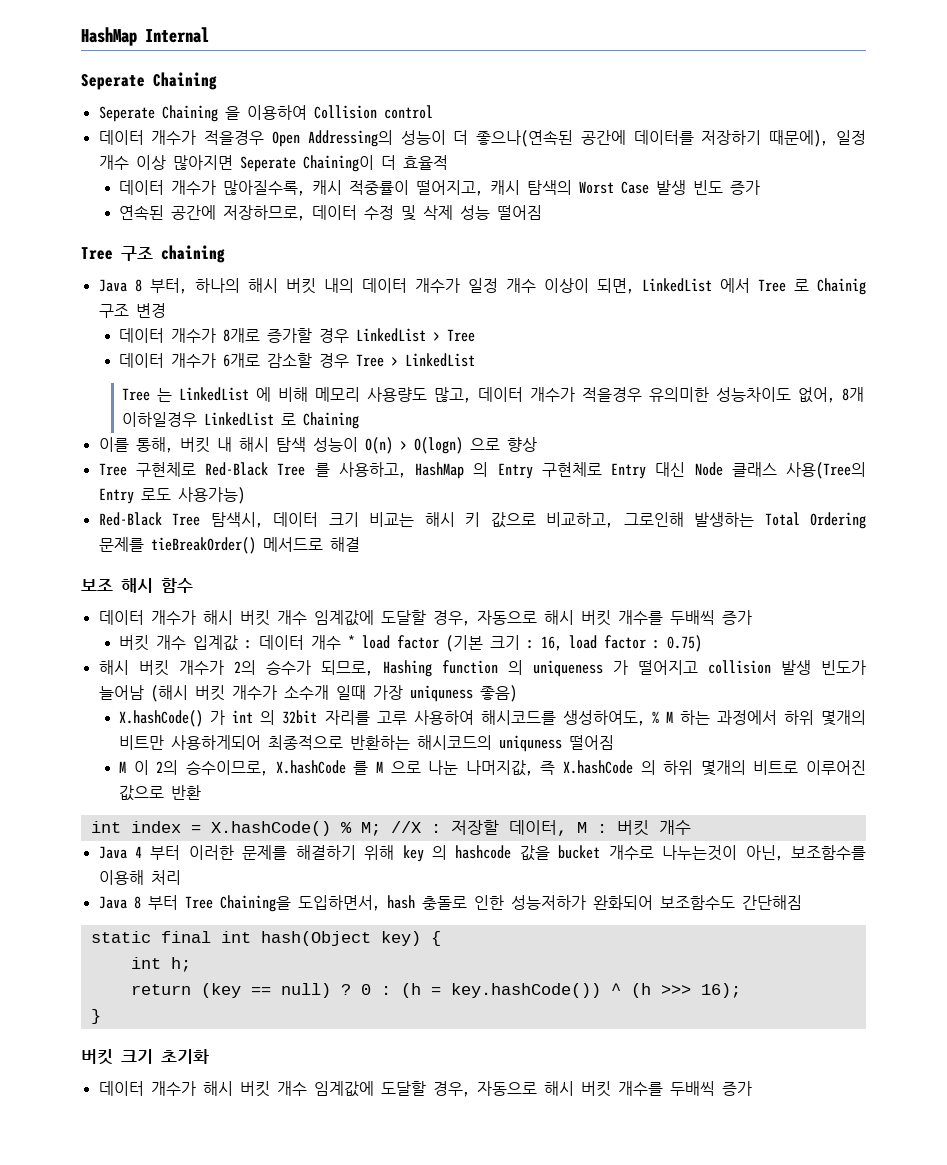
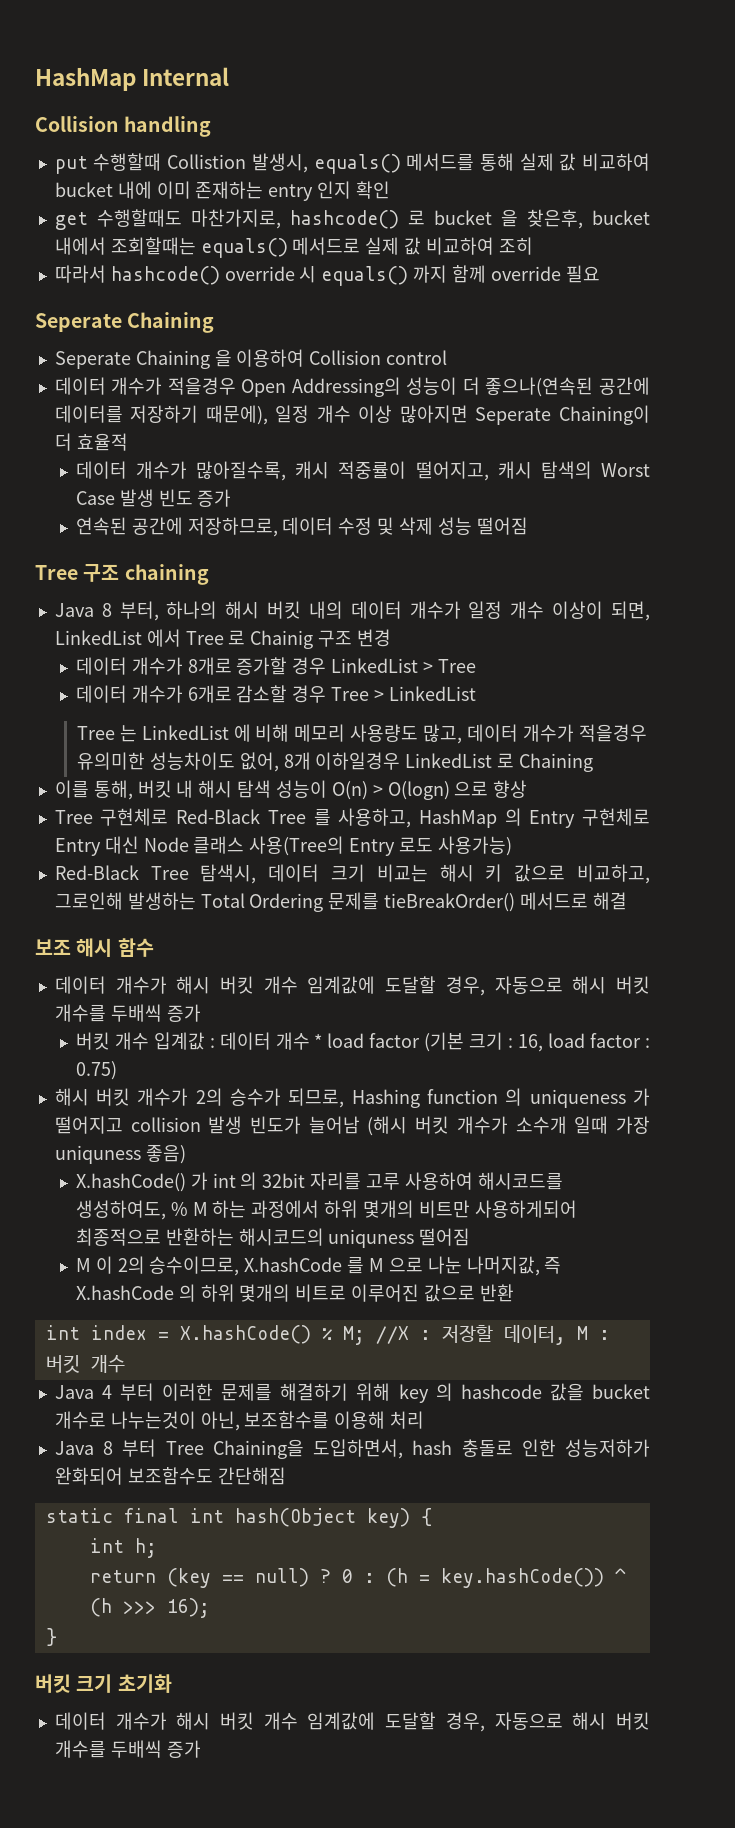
(209, 35) none -> [35,116,212,137] [54,153,650,174] [54,181,390,201] [54,209,650,230] [54,237,533,258] [54,265,600,286] // Collision handling // put 수행할때 Collistion 발생시, equals() 메서드를 통해 실제 값 비교하여 bucket 내에 이미 존재하는 entry 인지 확인 // get 수행할때도 마찬가지로, hashcode() 로 bucket 을 찾은후, bucket 내에서 조회할때는 equals() 메서드로 실제 값 비교하여 조히 // 따라서 hashcode() override 시 equals() 까지 함께 override 필요

